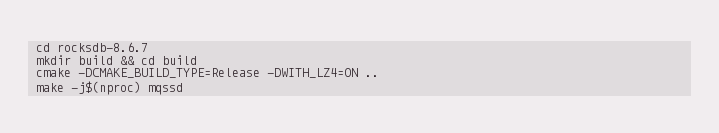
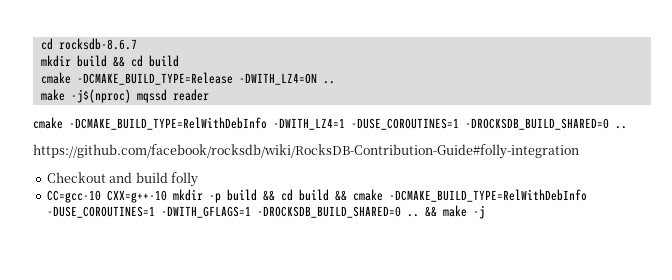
(184, 89) none -> [172,89,209,101] [33,117,627,130] [33,144,579,159] [46,172,198,187] [46,189,587,203] [46,205,485,219] reader // cmake -DCMAKE_BUILD_TYPE=RelWithDebInfo -DWITH_LZ4=1 -DUSE_COROUTINES=1 -DROCKSDB_BUILD_SHARED=0 .. // https://github.com/facebook/rocksdb/wiki/RocksDB-Contribution-Guide#folly-integration // Checkout and build folly // CC=gcc-10 CXX=g++-10 mkdir -p build && cd build && cmake -DCMAKE_BUILD_TYPE=RelWithDebInfo -DUSE_COROUTINES=1 -DWITH_GFLAGS=1 -DROCKSDB_BUILD_SHARED=0 .. && make -j

